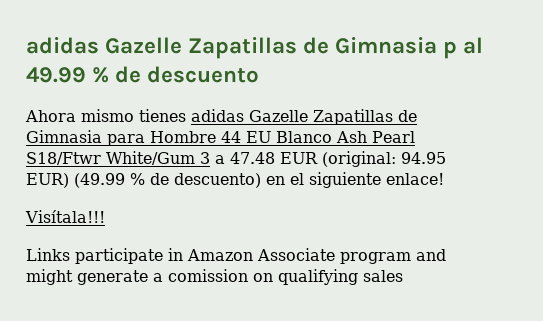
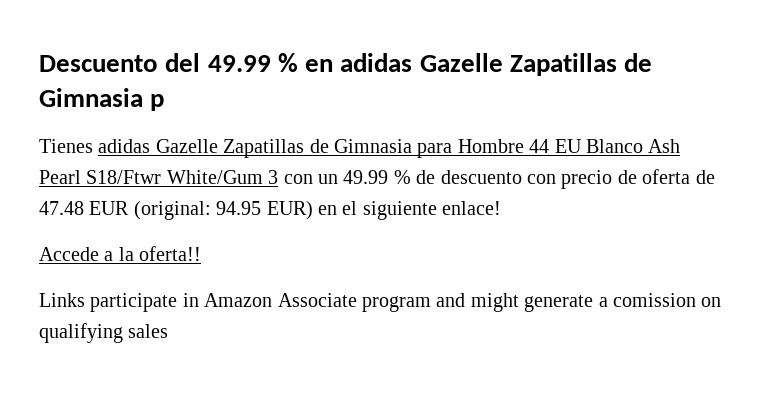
(26, 45) none -> [39,53,334,72] Descuento del 49.99 % en
[463,37,484,54] [26,66,260,83] [25,109,186,122] al 49.99 % de descuento // Ahora mismo tienes -> [39,139,93,153] // Tienes
[215,155,225,164] a -> [283,169,715,189] con un 49.99 % de descuento con precio de oferta de
[74,173,261,188] (49.99 % de descuento) -> (313, 210) none
[25,210,105,223] Visítala!!! -> [39,246,202,261] Accede a la oferta!!

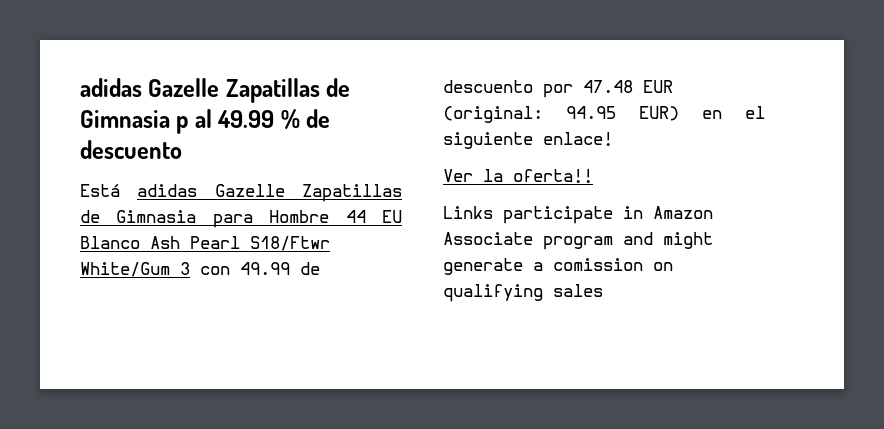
[39,53,334,72] Descuento del 49.99 % en -> (80, 87) none
[39,139,93,153] // Tienes -> [194,109,331,129] [80,140,182,159] [80,184,120,197] al 49.99 % de descuento // Está
[318,169,715,189] un 49.99 % de descuento con precio de oferta de -> [240,262,320,275] [443,80,573,98] 49.99 de descuento por
[39,247,114,261] Accede a -> [443,169,473,182] Ver

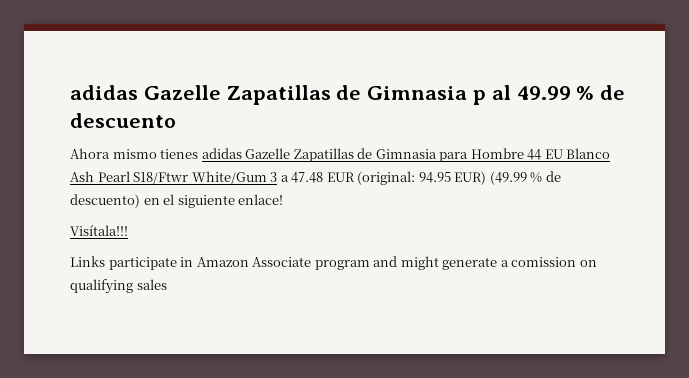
[80,184,120,197] Está -> [70,148,199,159] Ahora mismo tienes
[200,262,320,275] [443,80,573,98] con 49.99 de descuento por -> [280,175,289,182] a
(679, 113) none -> [489,171,561,185] [70,194,140,208] (49.99 % de descuento)
[443,169,593,184] Ver la oferta!! -> [70,225,128,236] Visítala!!!

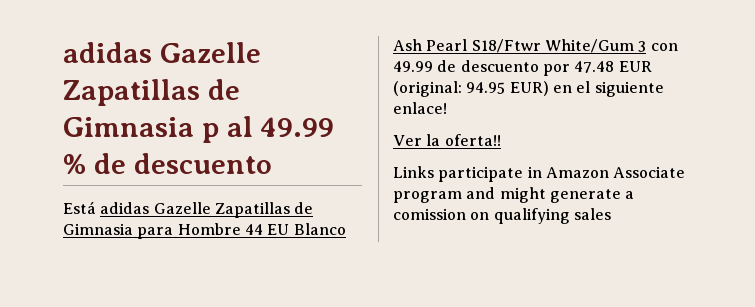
[70,148,199,159] Ahora mismo tienes -> [63,201,96,214] Está
[280,175,289,182] a -> [650,43,678,51] [393,60,570,76] con 49.99 de descuento por
[489,171,561,185] [70,194,140,208] (49.99 % de descuento) -> (549, 88) none
[70,225,128,236] Visítala!!! -> [393,134,501,146] Ver la oferta!!

